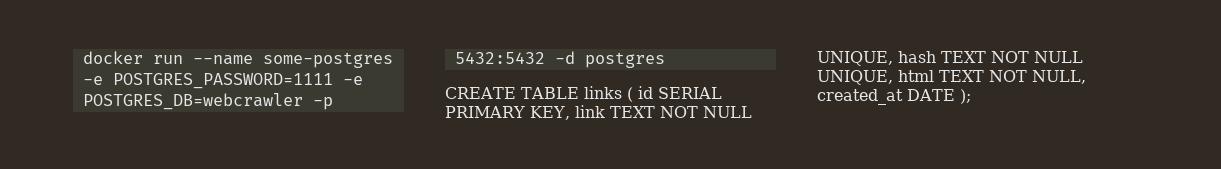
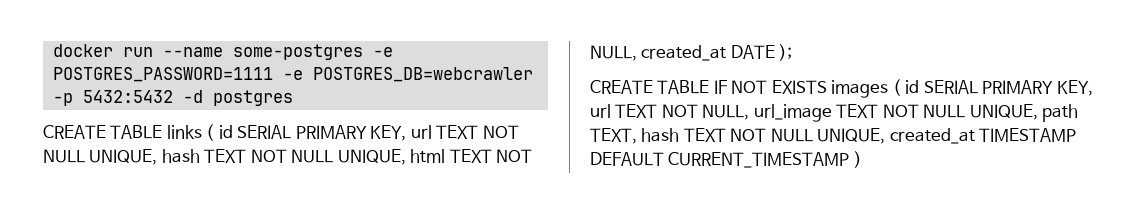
[574,105,605,118] link -> [410,125,432,139] url
(971, 96) none -> [590,79,1093,98] [590,104,1079,122] [590,128,1077,144] [590,151,862,168] // CREATE TABLE IF NOT EXISTS images ( id SERIAL PRIMARY KEY, url TEXT NOT NULL, url_image TEXT NOT NULL UNIQUE, path TEXT, hash TEXT NOT NULL UNIQUE, created_at TIMESTAMP DEFAULT CURRENT_TIMESTAMP )

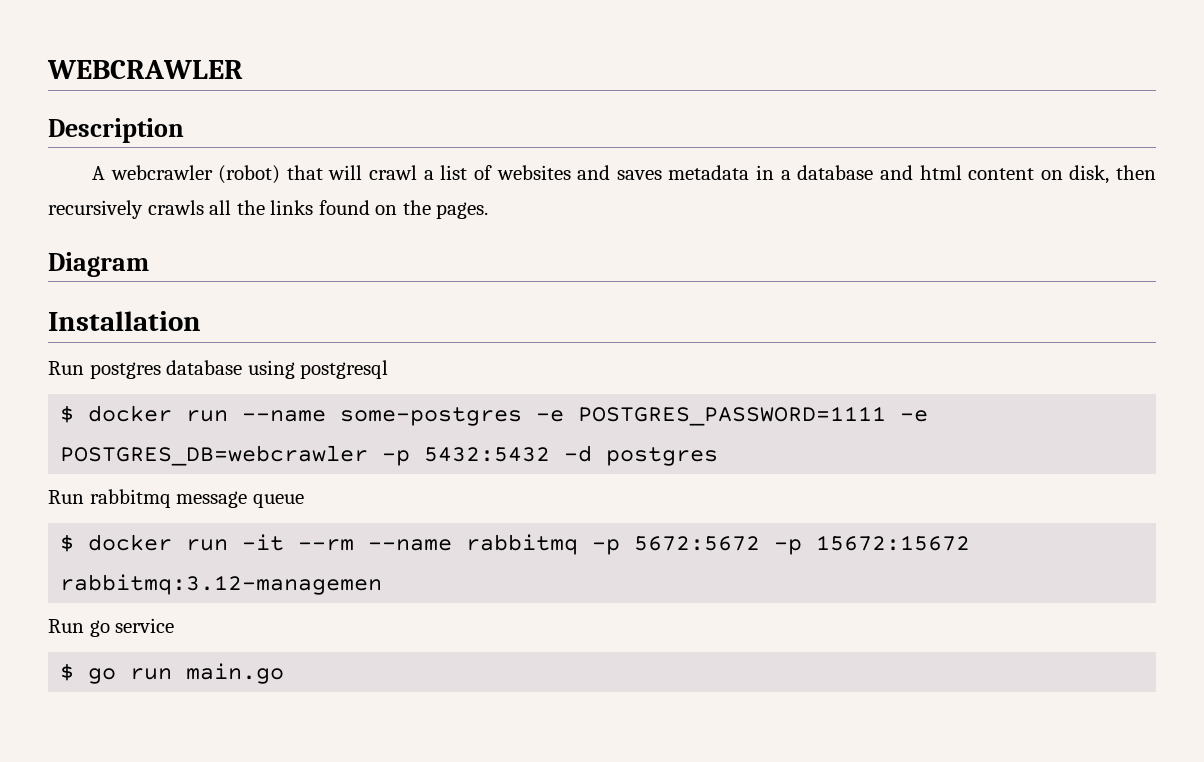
(52, 50) none -> [47,60,243,79] [48,118,184,143] [91,165,1156,184] [48,200,489,219] [48,252,149,277] [48,311,201,331] [48,360,389,379] [60,405,75,423] WEBCRAWLER // Description // A webcrawler (robot) that will crawl a list of websites and saves metadata in a database and html content on disk, then recursively crawls all the links found on the pages. // Diagram // Installation // Run postgres database using postgresql // $
[43,124,519,141] [43,149,533,165] [590,44,793,61] [590,79,1093,98] [590,104,1079,122] [590,128,1077,144] [590,151,862,168] CREATE TABLE links ( id SERIAL PRIMARY KEY, url TEXT NOT NULL UNIQUE, hash TEXT NOT NULL UNIQUE, html TEXT NOT NULL, created_at DATE ); // CREATE TABLE IF NOT EXISTS images ( id SERIAL PRIMARY KEY, url TEXT NOT NULL, url_image TEXT NOT NULL UNIQUE, path TEXT, hash TEXT NOT NULL UNIQUE, created_at TIMESTAMP DEFAULT CURRENT_TIMESTAMP ) -> [48,489,304,508] [60,534,971,555] [60,574,383,595] [48,618,175,637] [60,663,285,684] Run rabbitmq message queue // $ docker run -it --rm --name rabbitmq -p 5672:5672 -p 15672:15672 rabbitmq:3.12-managemen // Run go service // $ go run main.go

